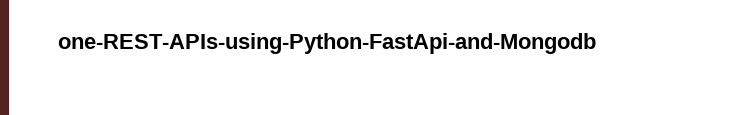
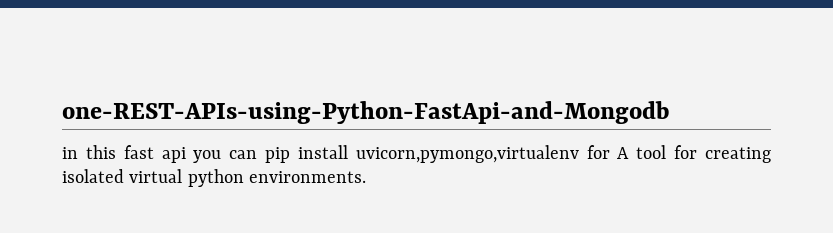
(596, 43) none -> [62,145,771,163] [62,169,366,187] // in this fast api you can pip install uvicorn,pymongo,virtualenv for A tool for creating isolated virtual python environments.

